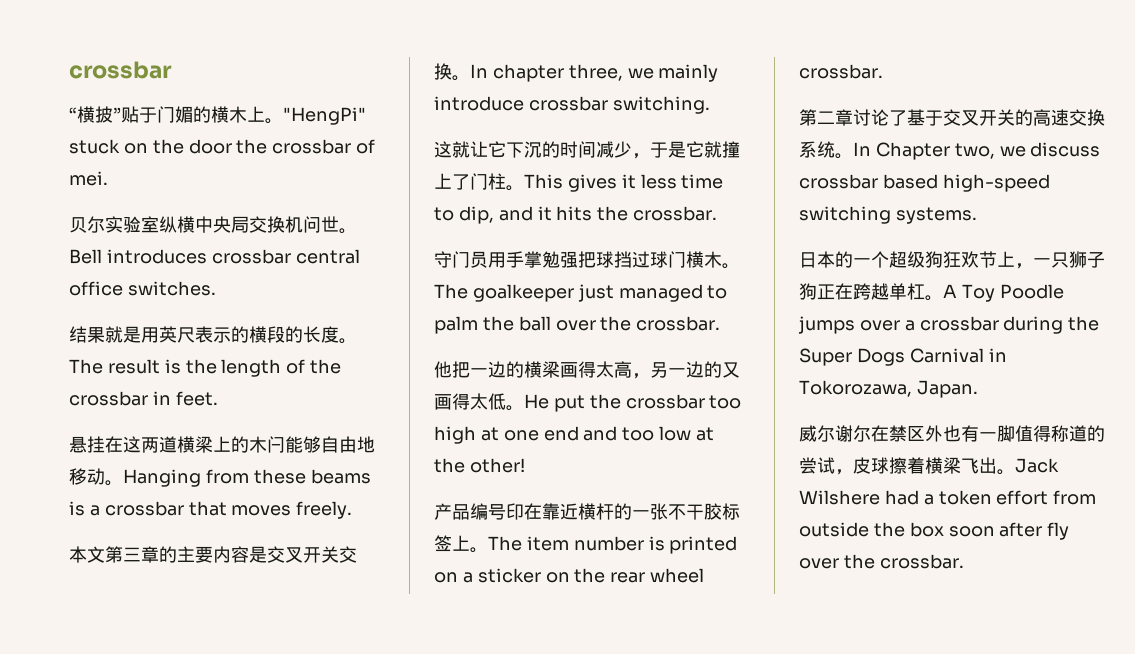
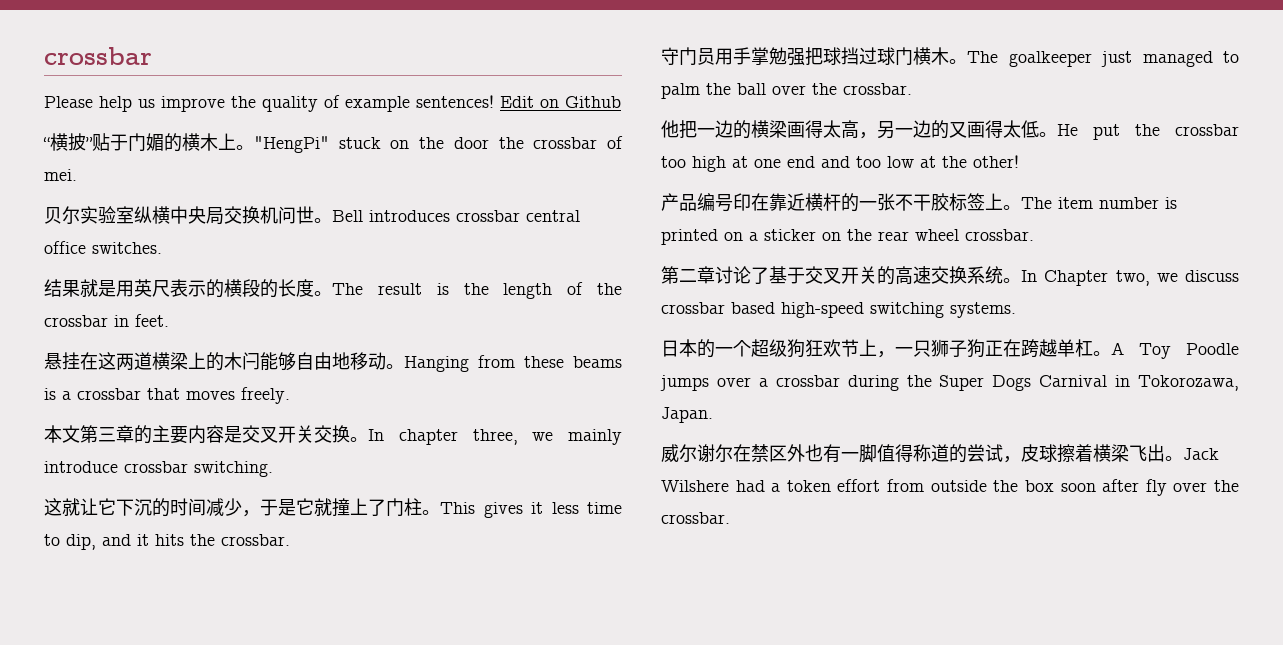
[69,61,172,79] crossbar -> [44,47,152,65] [44,95,621,112] crossbar // Please help us improve the quality of example sentences! Edit on Github

